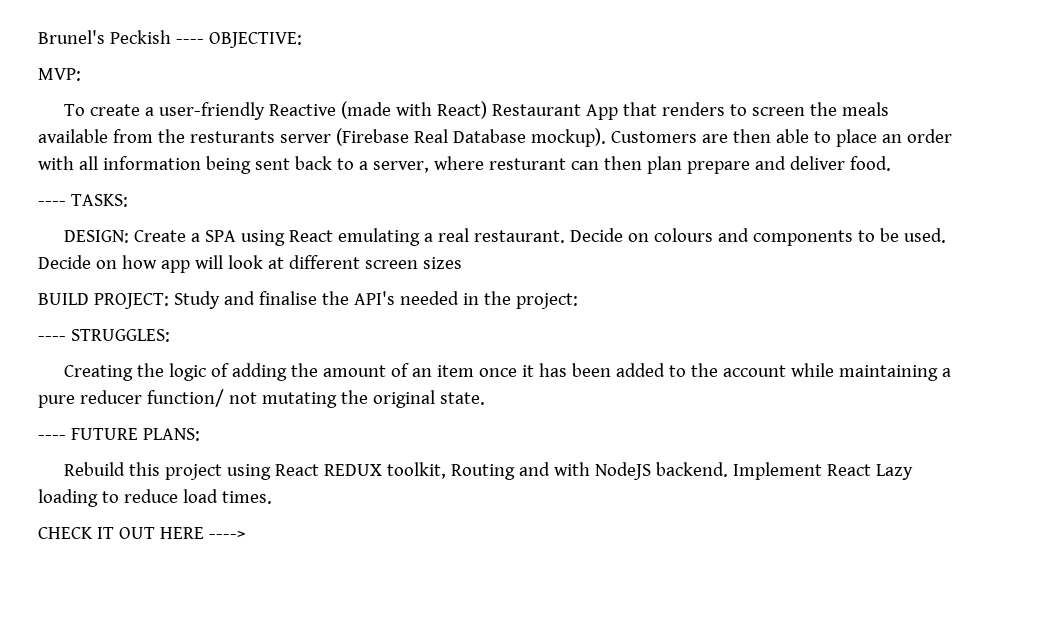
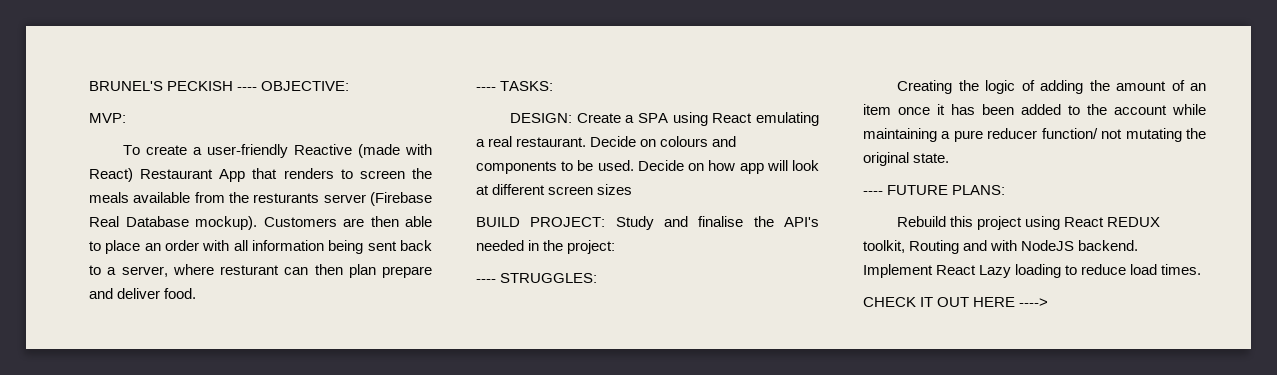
[38,30,171,44] Brunel's Peckish -> [89,81,234,91] BRUNEL'S PECKISH

